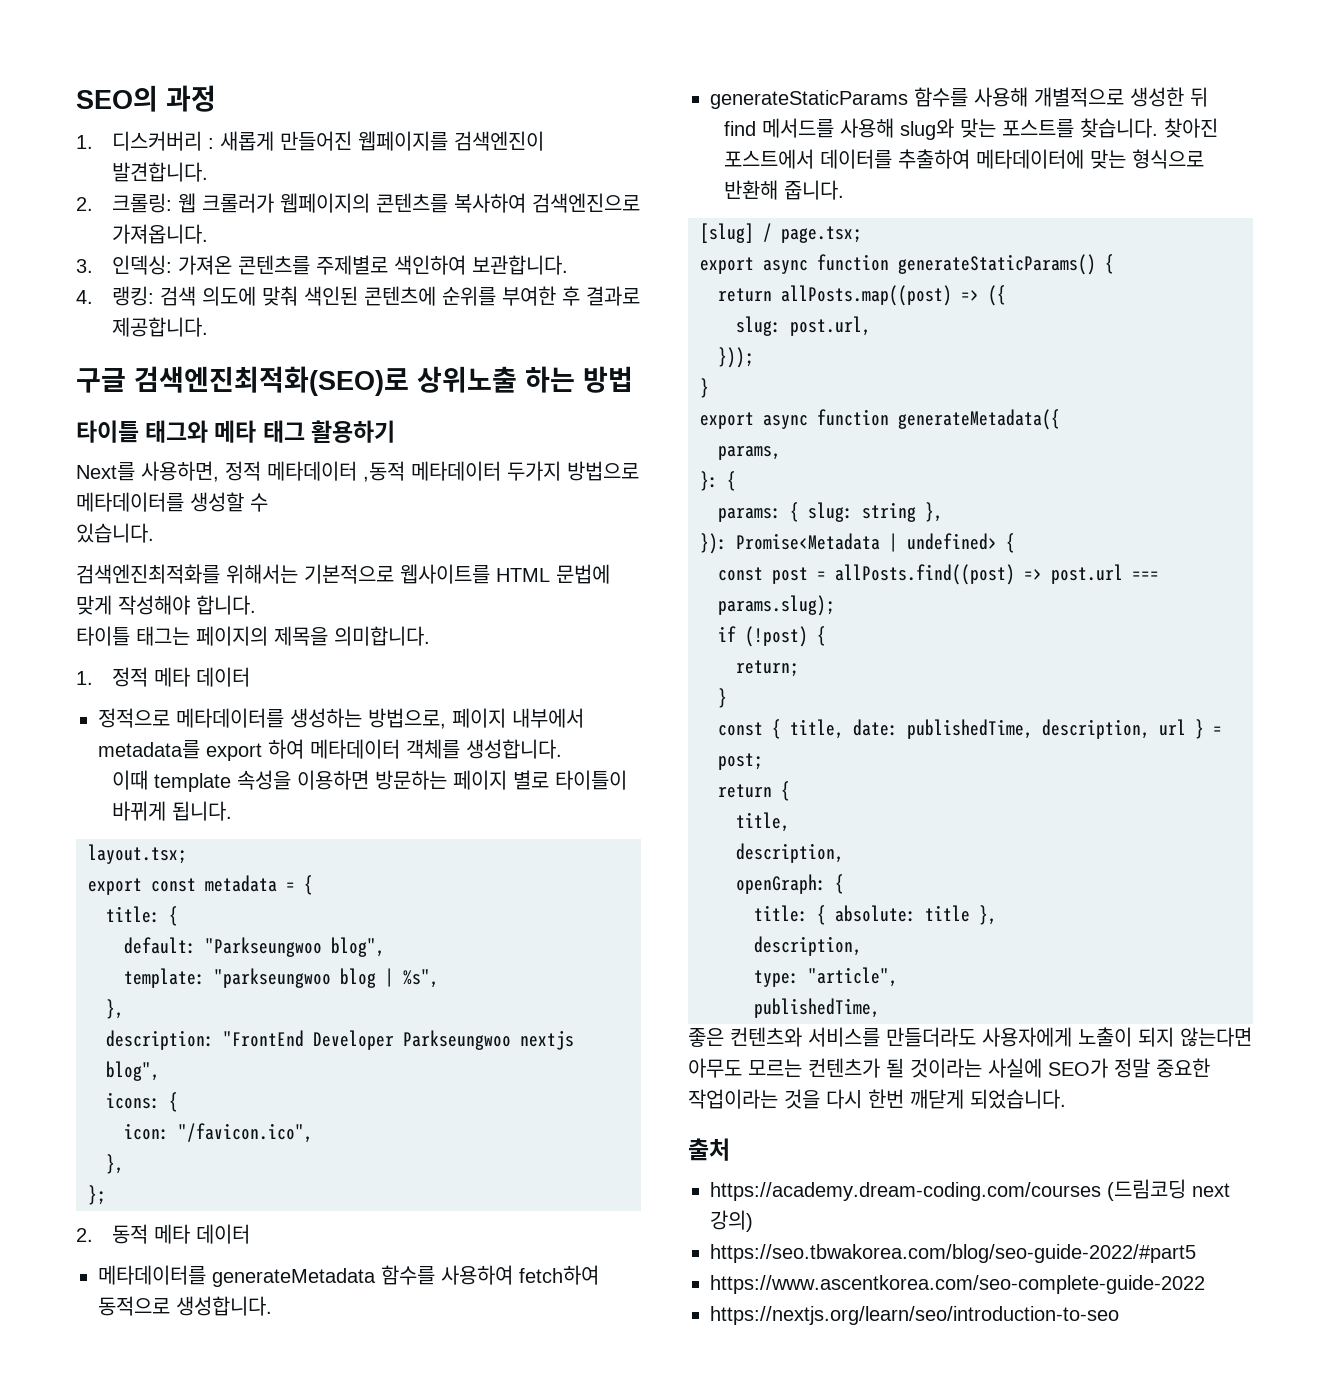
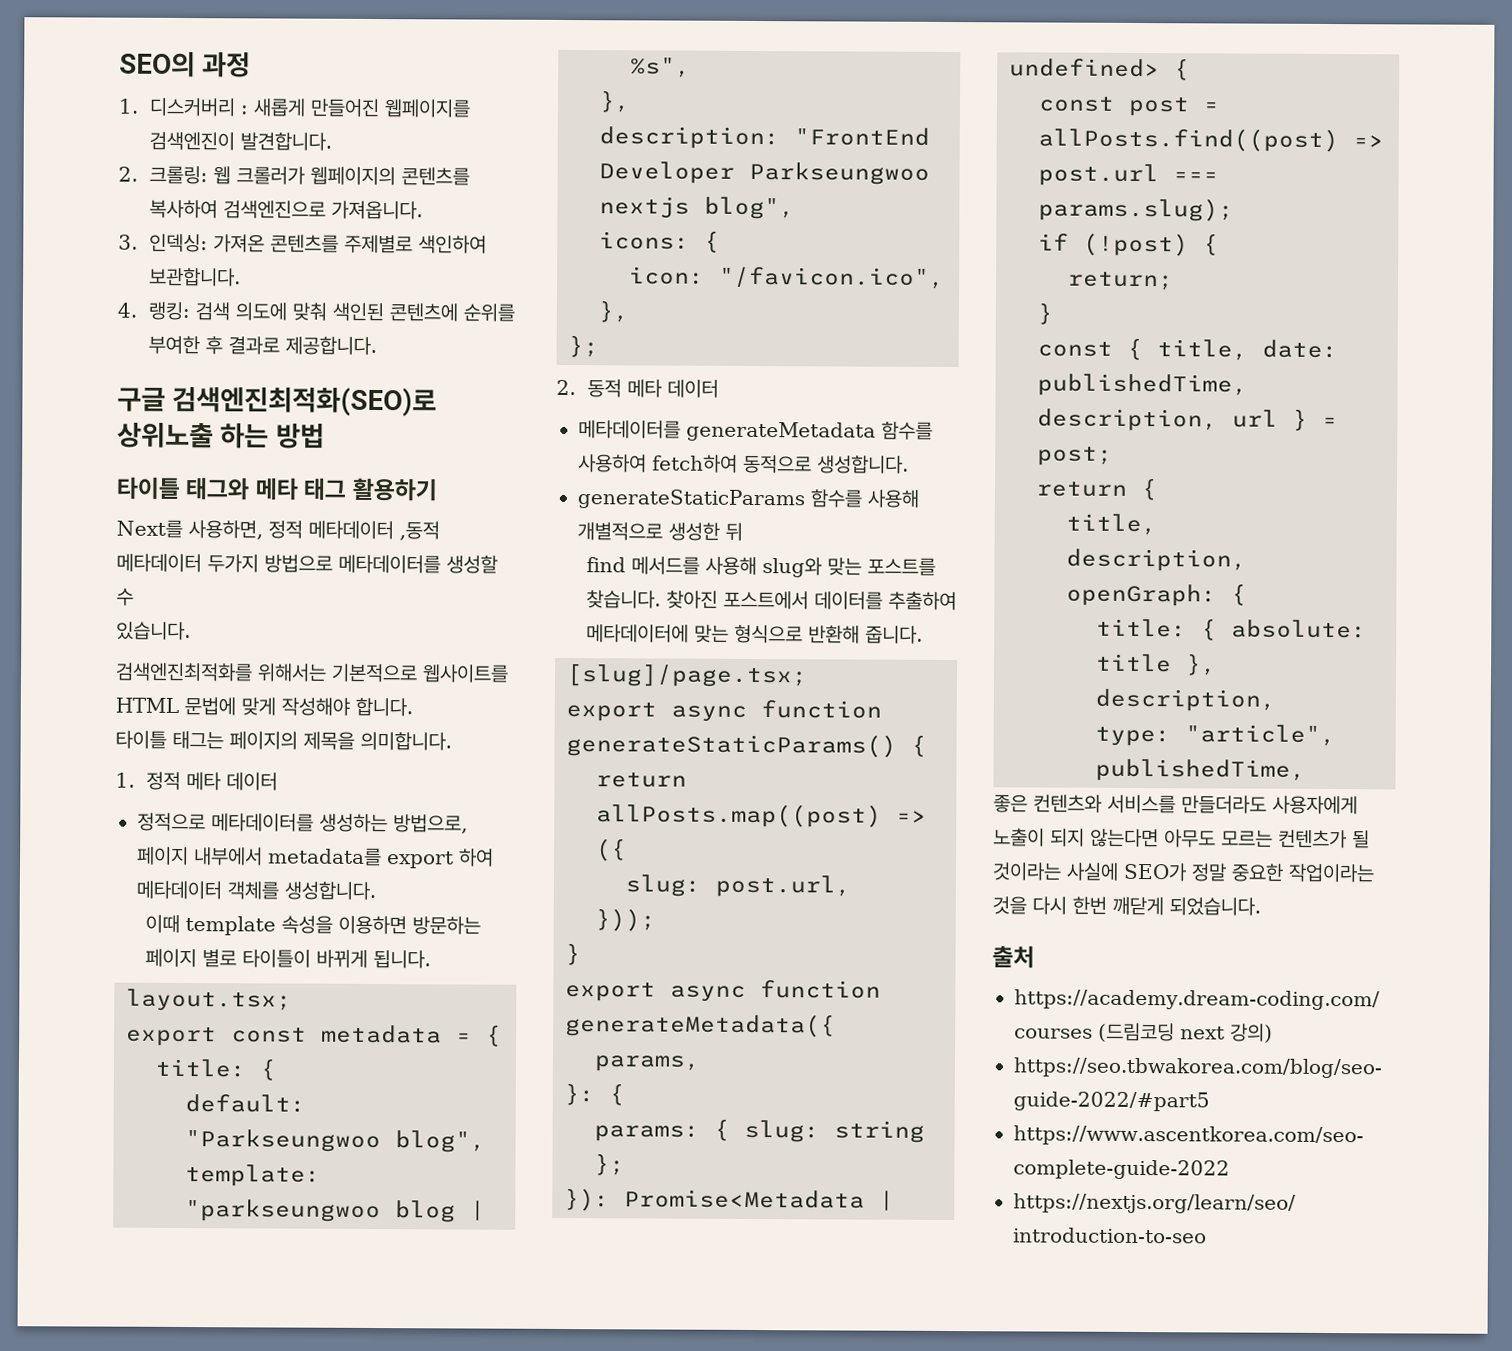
[700,223,862,243] [slug] / page.tsx; -> [566,664,808,688] [slug]/page.tsx;
[925,502,943,522] }, -> [594,1153,625,1176] };

